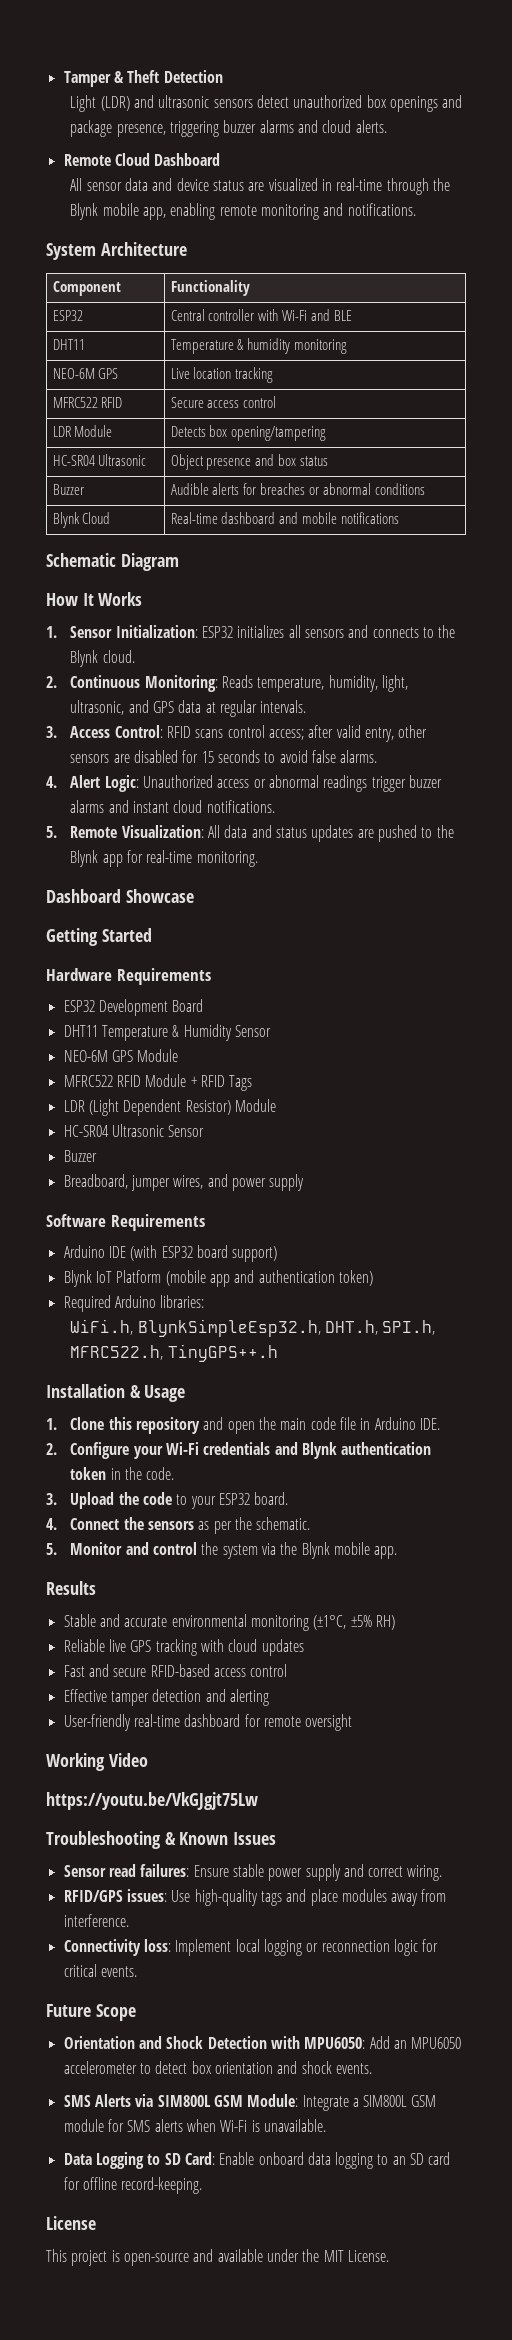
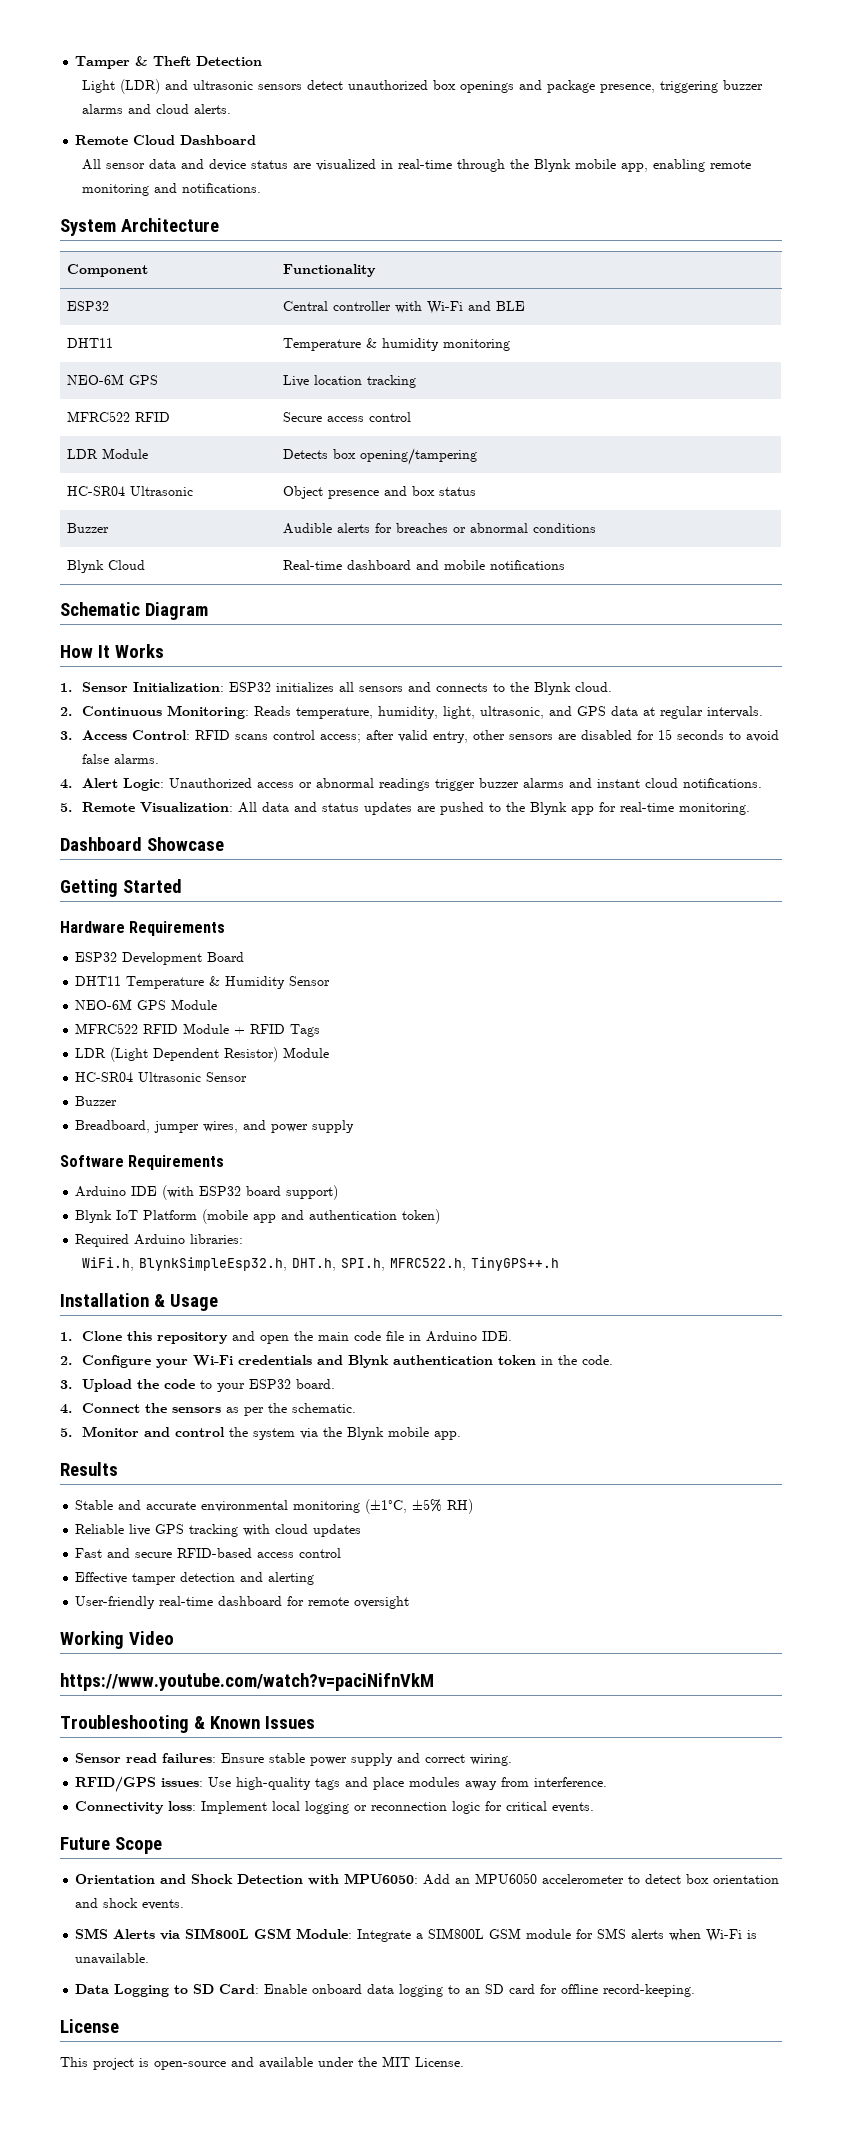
[46,1792,258,1810] https://youtu.be/VkGJgjt75Lw -> [60,1673,434,1691] https://www.youtube.com/watch?v=paciNifnVkM

